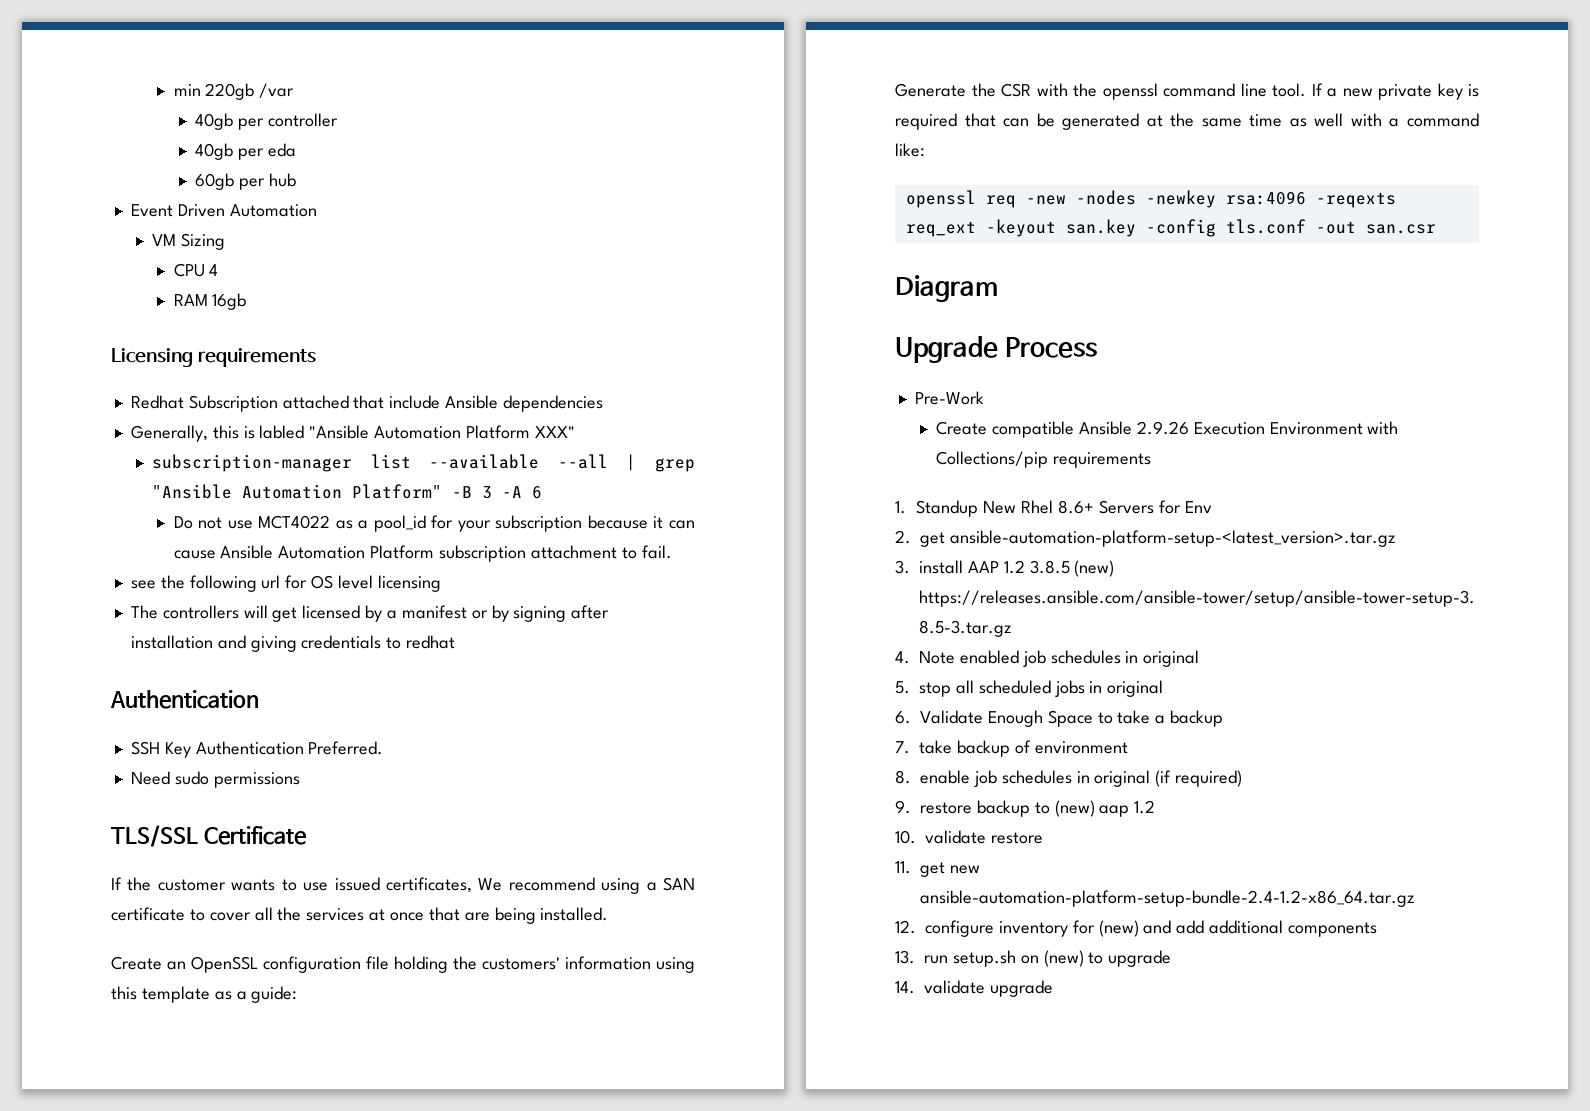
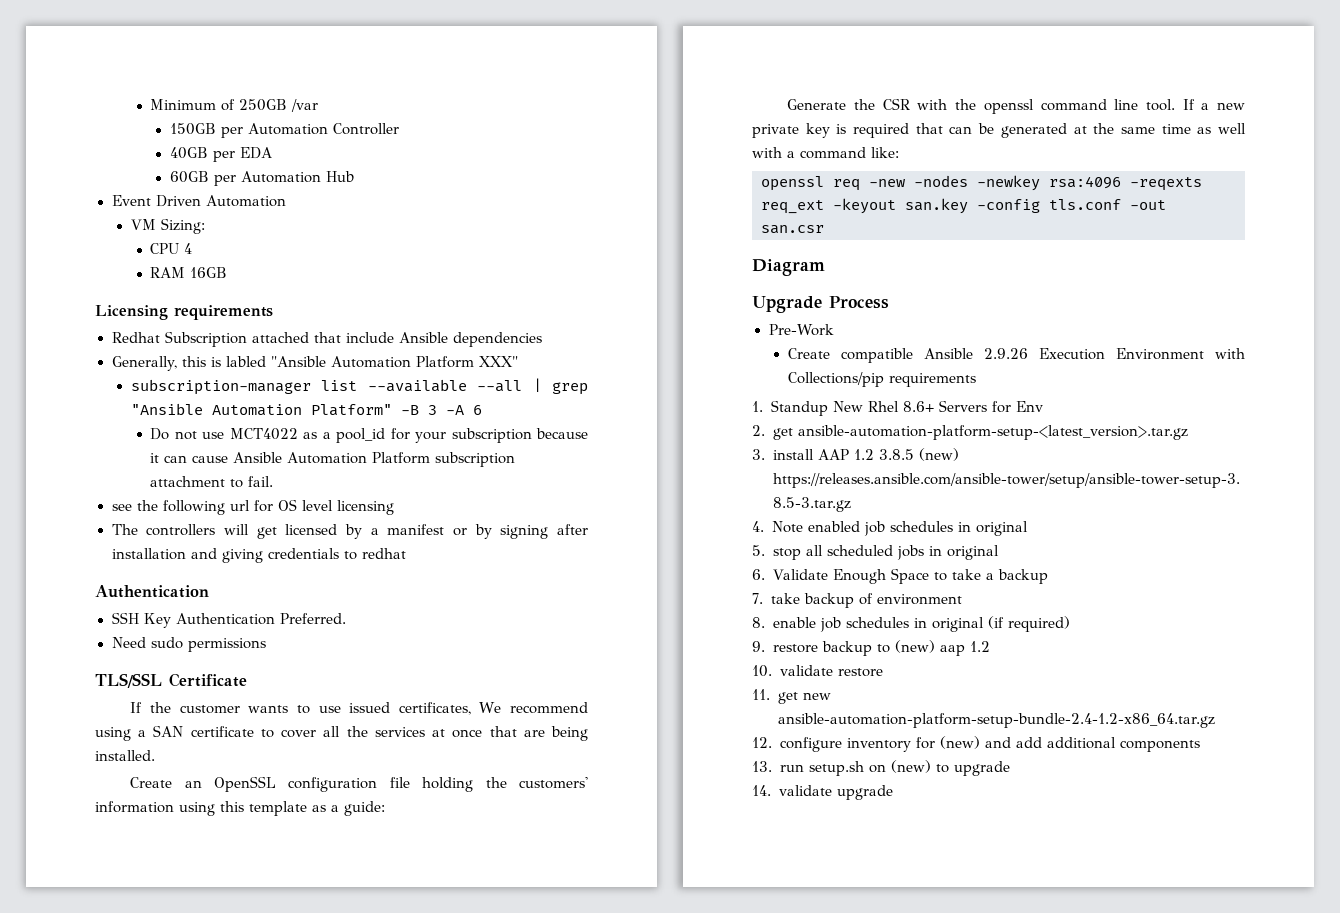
[173,83,295,100] [195,113,338,130] [195,143,296,160] [195,173,296,190] min 220gb /var // 40gb per controller // 40gb per eda // 60gb per hub -> [150,99,319,112] [169,123,399,138] [169,147,272,162] [169,171,354,186] Minimum of 250GB /var // 150GB per Automation Controller // 40GB per EDA // 60GB per Automation Hub
[181,233,226,250] Sizing -> [160,218,205,234] Sizing:
[212,293,247,310] 16gb -> [190,267,228,278] 16GB

